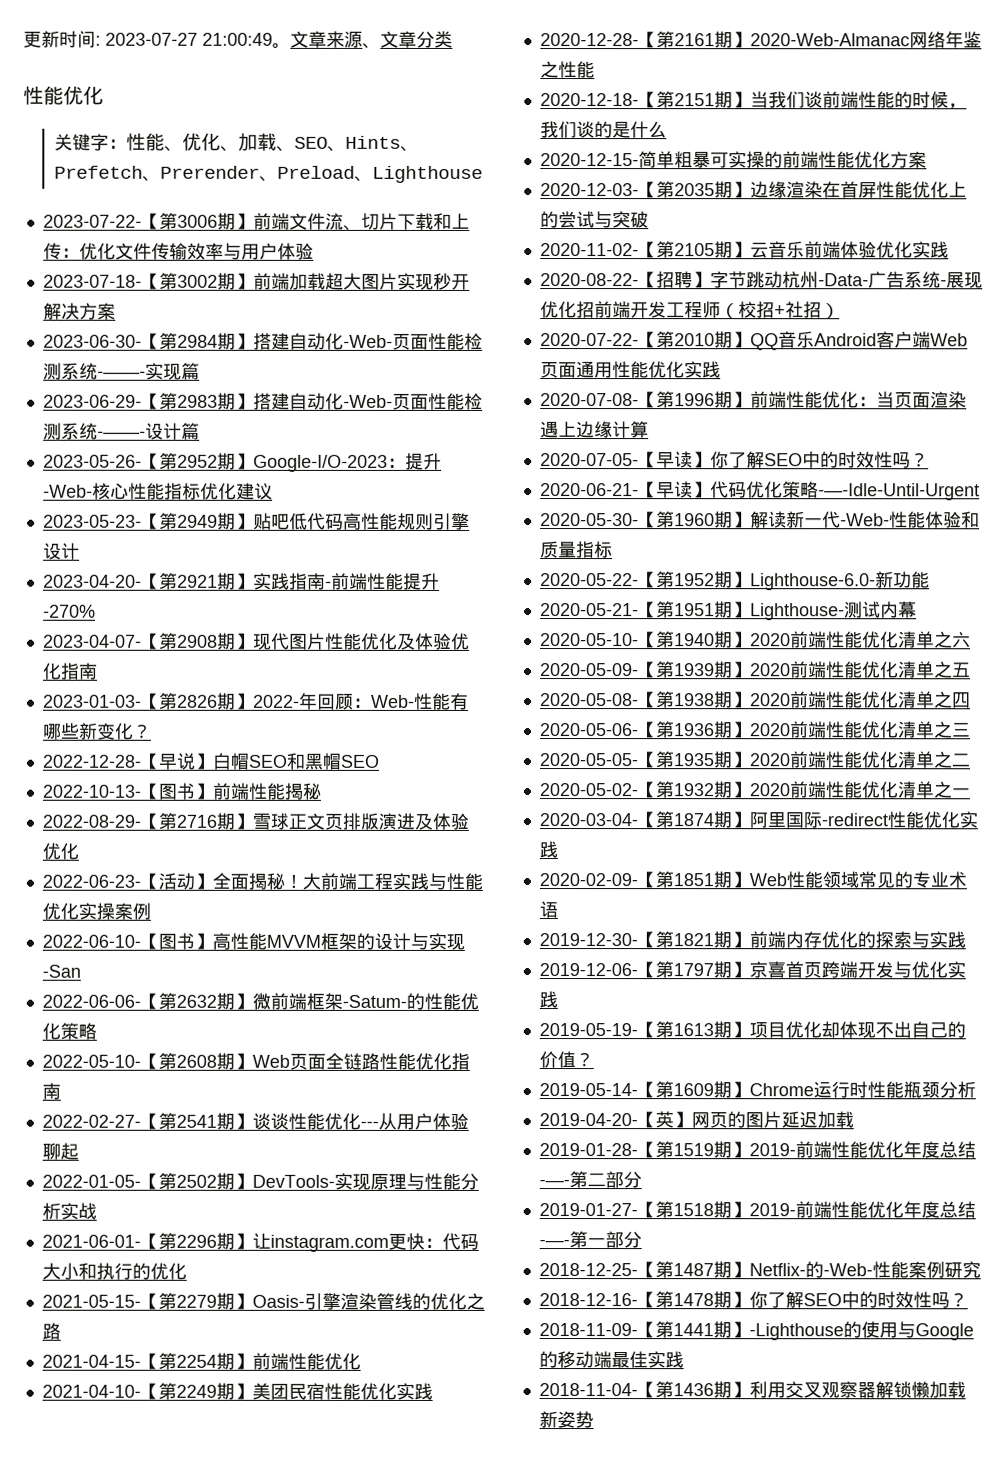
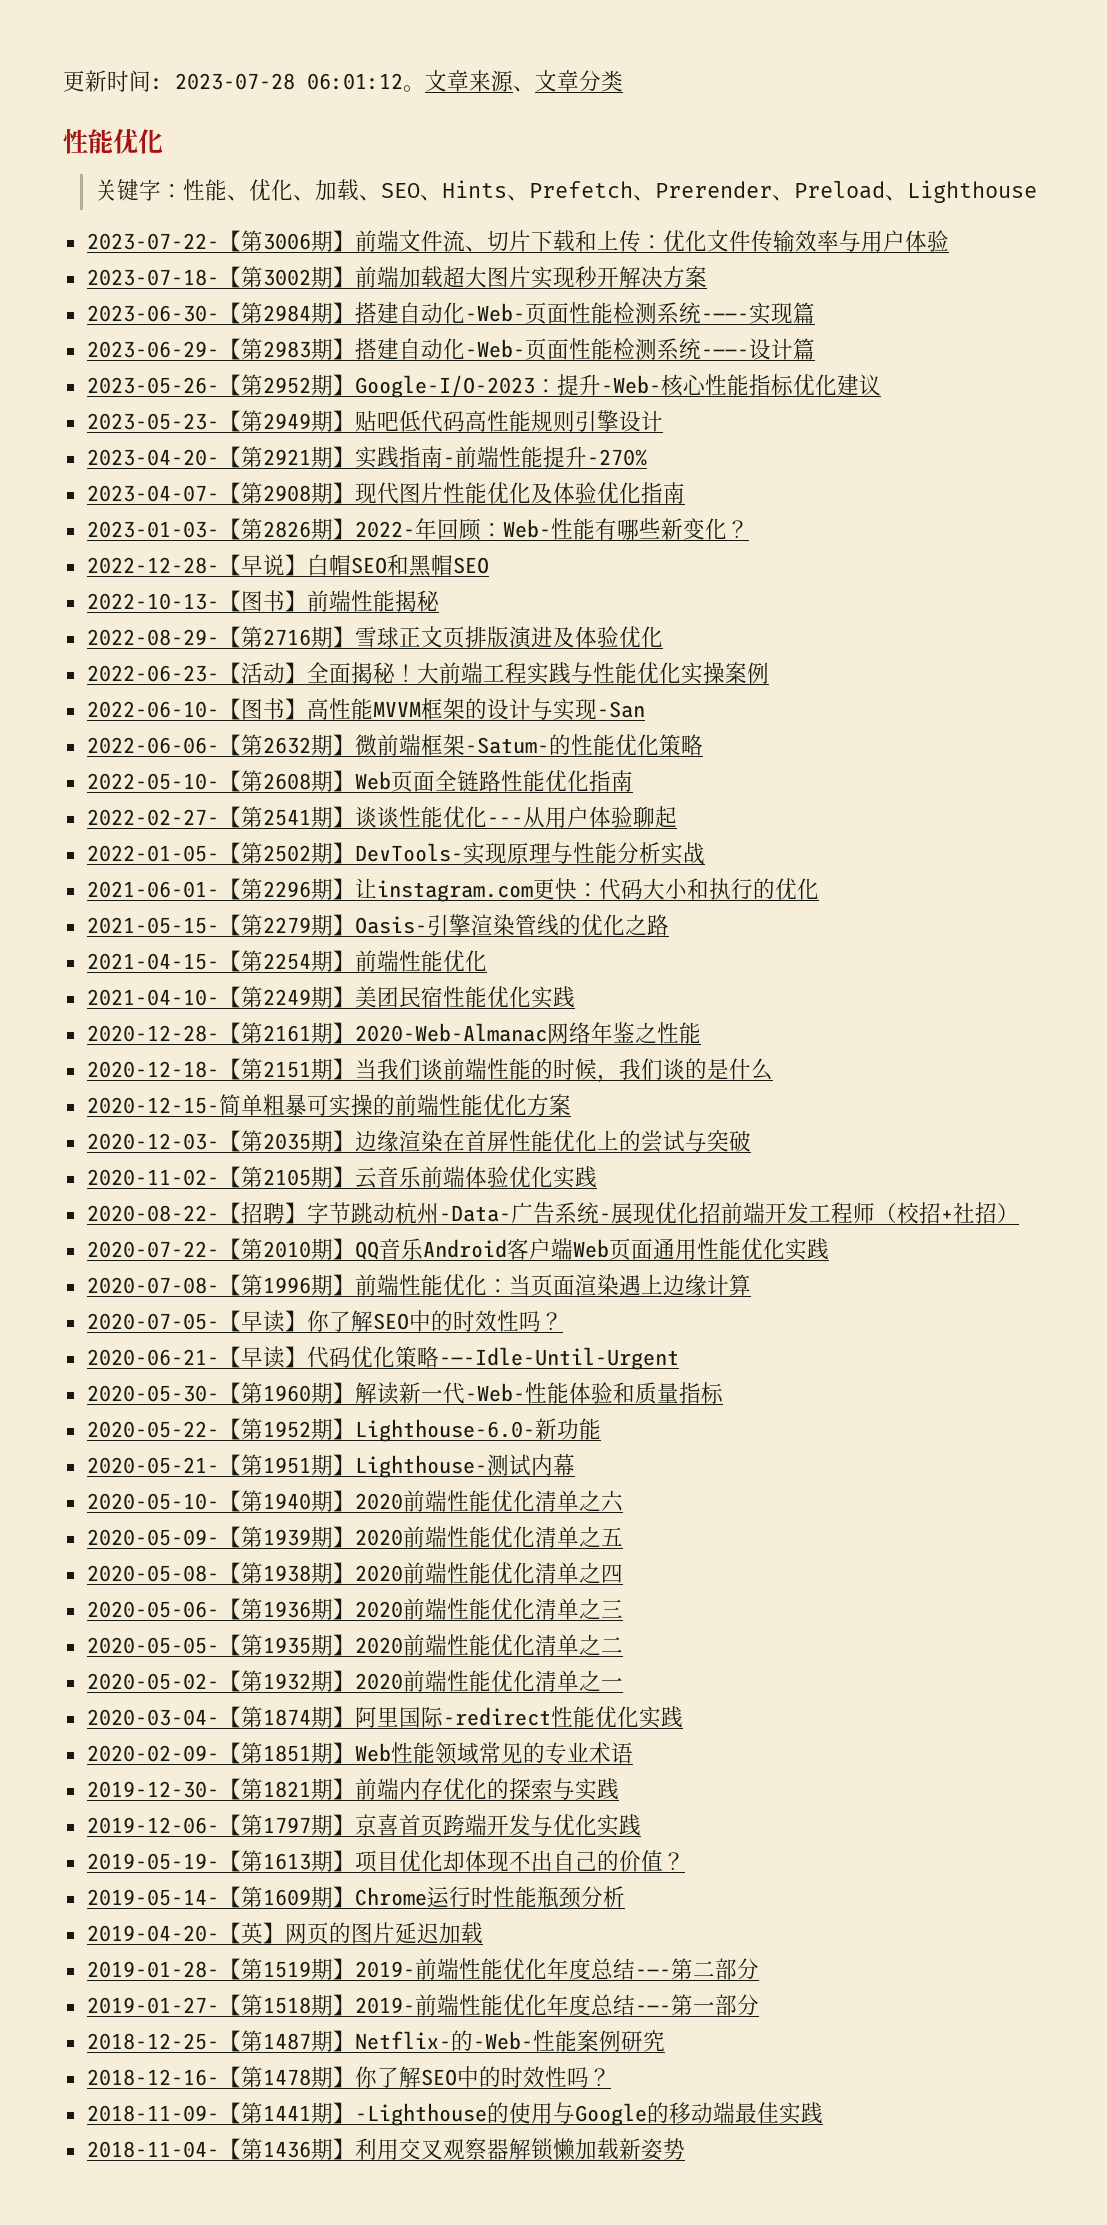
[105,32,273,46] 2023-07-27 21:00:49 -> [175,73,403,90] 2023-07-28 06:01:12

